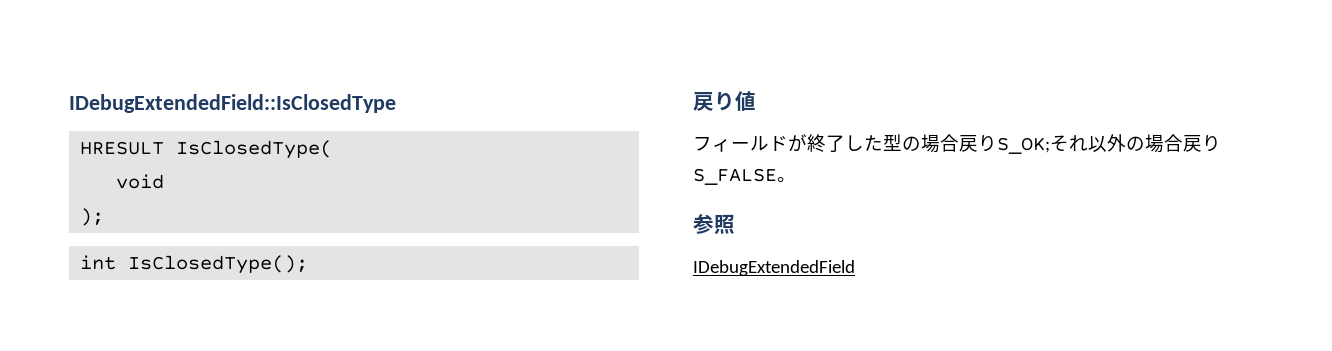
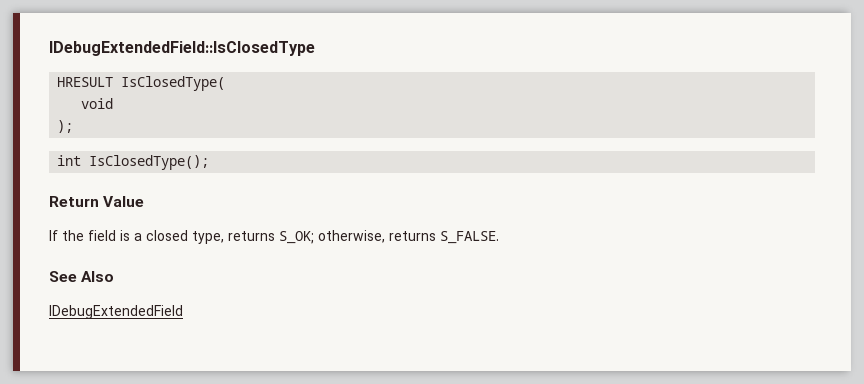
[693,91,756,111] [693,134,1221,154] [693,168,796,185] [693,214,735,234] 戻り値 // フィールドが終了した型の場合戻りS_OK;それ以外の場合戻りS_FALSE。 // 参照 -> [49,196,145,207] [49,230,499,244] [49,271,115,282] Return Value // If the field is a closed type, returns S_OK; otherwise, returns S_FALSE. // See Also

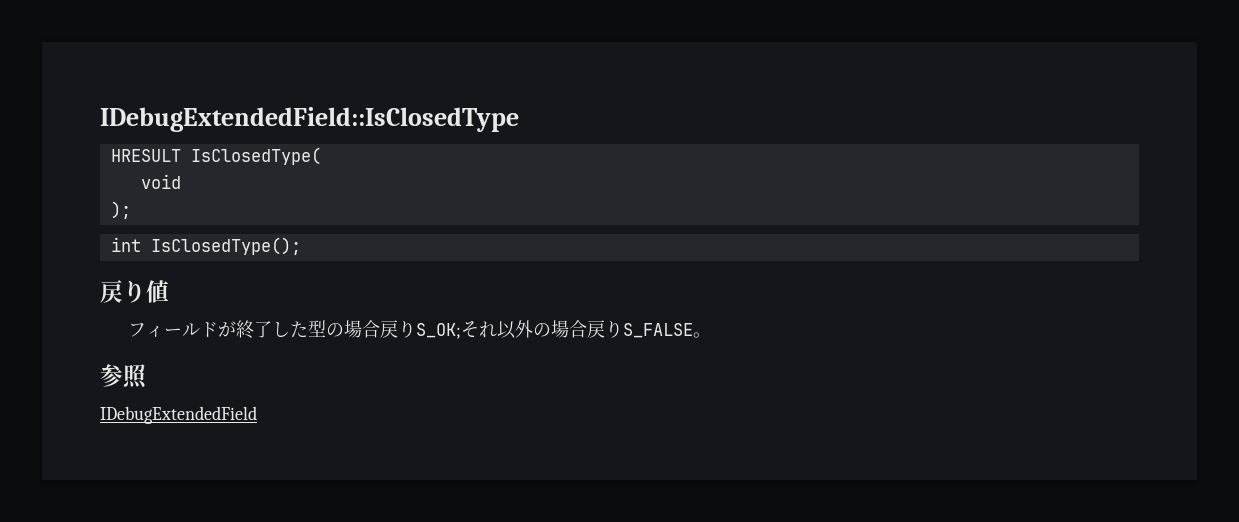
[49,196,145,207] [49,230,499,244] [49,271,115,282] Return Value // If the field is a closed type, returns S_OK; otherwise, returns S_FALSE. // See Also -> [100,280,169,303] [127,320,711,339] [100,364,147,389] 戻り値 // フィールドが終了した型の場合戻りS_OK;それ以外の場合戻りS_FALSE。 // 参照

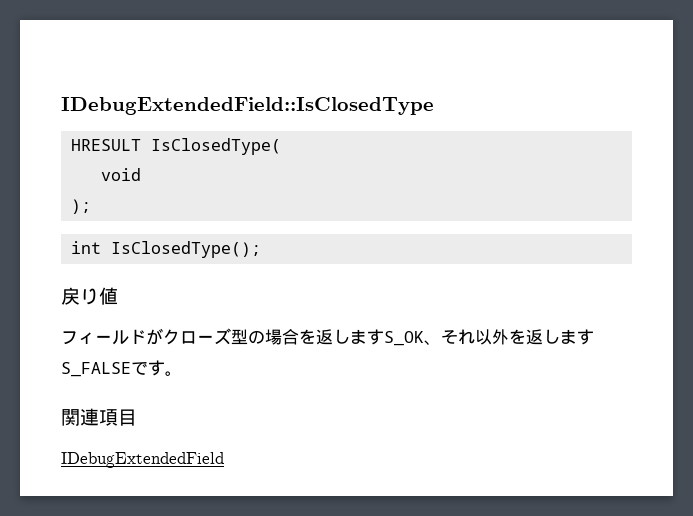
[235,320,693,339] 終了した型の場合戻りS_OK;それ以外の場合戻りS_FALSE -> [163,328,594,346] [61,360,165,377] クローズ型の場合を返しますS_OK、それ以外を返しますS_FALSEです
[100,364,147,389] 参照 -> [61,408,137,426] 関連項目

